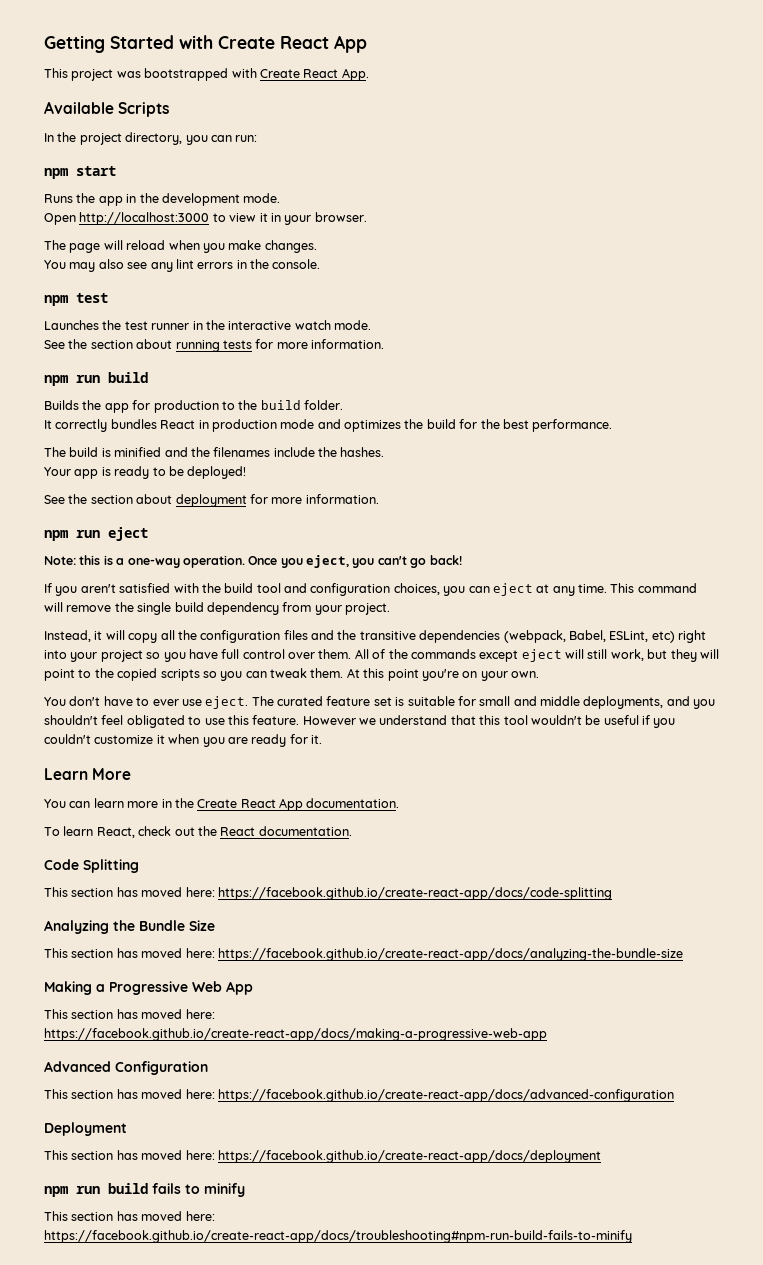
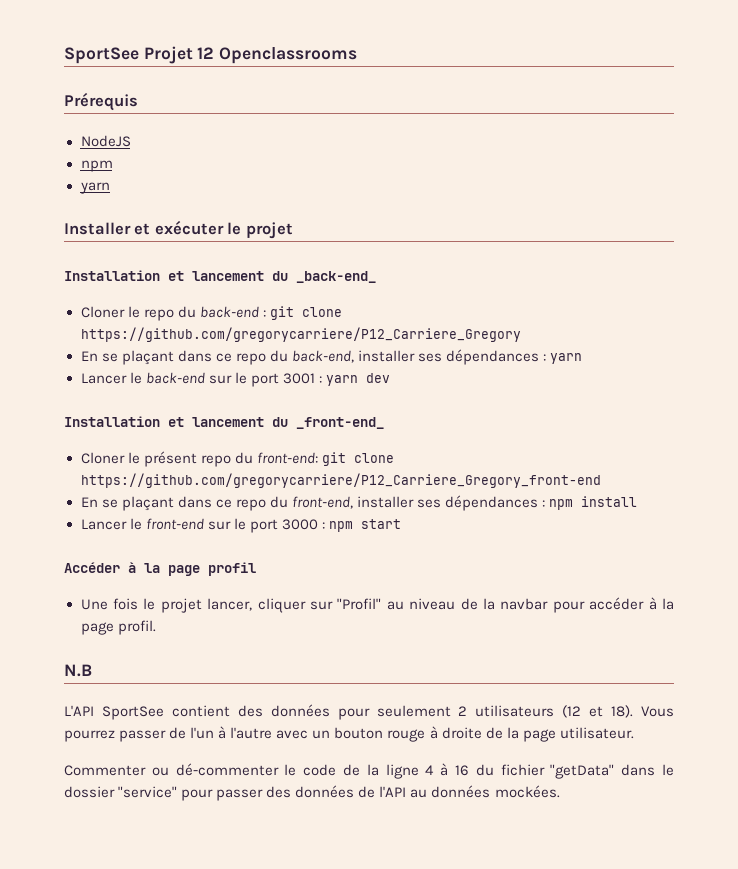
[44,35,367,53] [44,68,369,81] [44,101,170,117] [44,132,258,145] [44,166,116,179] [44,193,281,206] [44,212,367,225] [44,240,317,253] [44,259,321,272] [44,293,108,306] [44,320,371,330] [44,339,384,352] [44,372,148,386] [44,400,343,413] [44,419,613,432] [44,447,385,457] [44,466,247,479] [44,494,379,507] [44,527,148,541] [44,555,462,568] [44,583,697,596] [44,602,390,615] [44,630,706,643] [44,649,719,662] [44,668,539,681] [44,696,716,709] [44,715,676,728] [44,734,322,747] [44,768,132,780] [44,798,400,811] [44,826,352,838] [44,859,139,873] [44,887,612,900] [44,920,215,934] [44,948,683,961] [44,981,253,995] [44,1009,215,1019] [44,1028,547,1041] [44,1061,208,1075] [44,1089,674,1102] [44,1122,127,1136] [44,1150,601,1163] [44,1183,245,1197] [44,1211,215,1221] [44,1230,632,1243] Getting Started with Create React App // This project was bootstrapped with Create React App. // Available Scripts // In the project directory, you can run: // npm start // Runs the app in the development mode. // Open http://localhost:3000 to view it in your browser. // The page will reload when you make changes. // You may also see any lint errors in the console. // npm test // Launches the test runner in the interactive watch mode. // See the section about running tests for more information. // npm run build // Builds the app for production to the build folder. // It correctly bundles React in production mode and optimizes the build for the best performance. // The build is minified and the filenames include the hashes. // Your app is ready to be deployed! // See the section about deployment for more information. // npm run eject // Note: this is a one-way operation. Once you eject, you can't go back! // If you aren't satisfied with the build tool and configuration choices, you can eject at any time. This command will remove the single build dependency from your project. // Instead, it will copy all the configuration files and the transitive dependencies (webpack, Babel, ESLint, etc) right into your project so you have full control over them. All of the commands except eject will still work, but they will point to the copied scripts so you can tweak them. At this point you're on your own. // You don't have to ever use eject. The curated feature set is suitable for small and middle deployments, and you shouldn't feel obligated to use this feature. However we understand that this tool wouldn't be useful if you couldn't customize it when you are ready for it. // Learn More // You can learn more in the Create React App documentation. // To learn React, check out the React documentation. // Code Splitting // This section has moved here: https://facebook.github.io/create-react-app/docs/code-splitting // Analyzing the Bundle Size // This section has moved here: https://facebook.github.io/create-react-app/docs/analyzing-the-bundle-size // Making a Progressive Web App // This section has moved here: https://facebook.github.io/create-react-app/docs/making-a-progressive-web-app // Advanced Configuration // This section has moved here: https://facebook.github.io/create-react-app/docs/advanced-configuration // Deployment // This section has moved here: https://facebook.github.io/create-react-app/docs/deployment // npm run build fails to minify // This section has moved here: https://facebook.github.io/create-react-app/docs/troubleshooting#npm-run-build-fails-to-minify -> [64,46,358,64] [64,92,138,111] [80,135,131,147] [80,160,113,172] [79,182,110,194] [64,220,293,239] [64,270,376,283] [80,306,342,321] [80,327,521,342] [80,349,583,365] [80,372,390,387] [64,416,384,429] [80,451,394,467] [80,473,601,488] [80,495,638,511] [80,518,401,533] [64,562,256,576] [80,597,674,613] [80,620,156,635] [64,664,92,677] [64,704,674,720] [64,726,634,742] [64,763,674,779] [64,785,560,801] SportSee Projet 12 Openclassrooms // Prérequis // NodeJS // npm // yarn // Installer et exécuter le projet // Installation et lancement du _back-end_ // Cloner le repo du back-end : git clone https://github.com/gregorycarriere/P12_Carriere_Gregory // En se plaçant dans ce repo du back-end, installer ses dépendances : yarn // Lancer le back-end sur le port 3001 : yarn dev // Installation et lancement du _front-end_ // Cloner le présent repo du front-end: git clone https://github.com/gregorycarriere/P12_Carriere_Gregory_front-end // En se plaçant dans ce repo du front-end, installer ses dépendances : npm install // Lancer le front-end sur le port 3000 : npm start // Accéder à la page profil // Une fois le projet lancer, cliquer sur "Profil" au niveau de la navbar pour accéder à la page profil. // N.B // L'API SportSee contient des données pour seulement 2 utilisateurs (12 et 18). Vous pourrez passer de l'un à l'autre avec un bouton rouge à droite de la page utilisateur. // Commenter ou dé-commenter le code de la ligne 4 à 16 du fichier "getData" dans le dossier "service" pour passer des données de l'API au données mockées.

